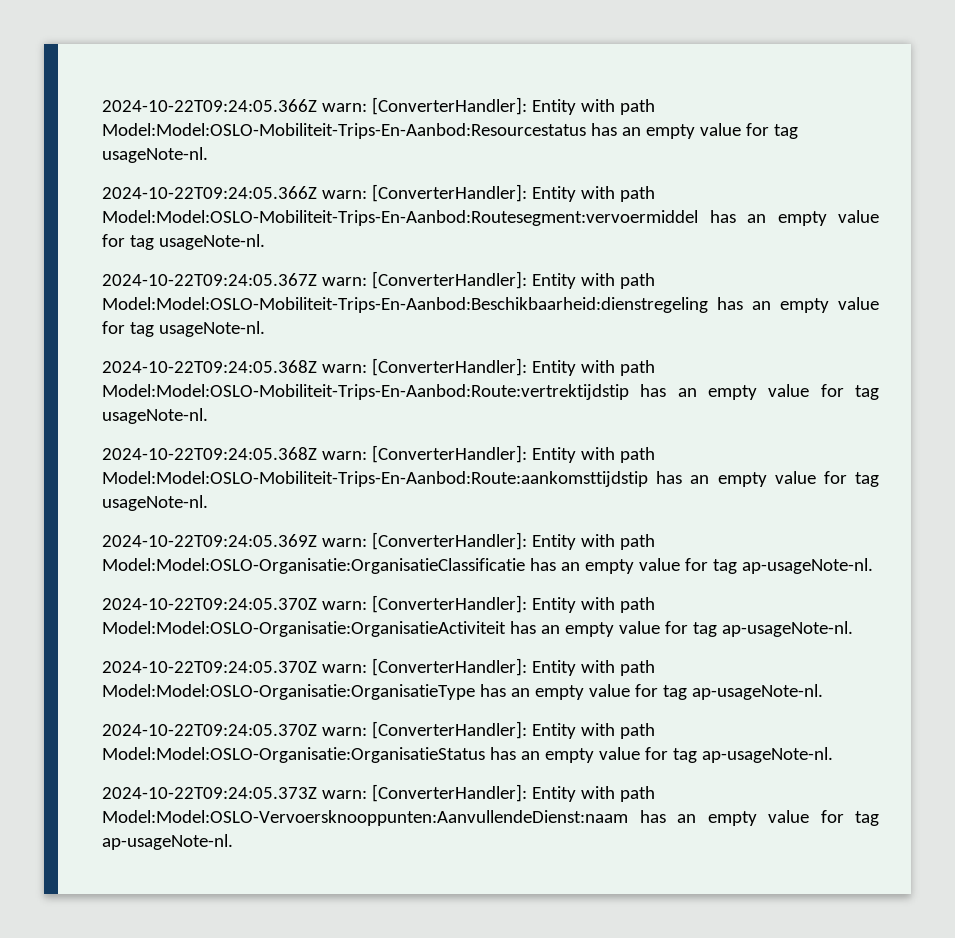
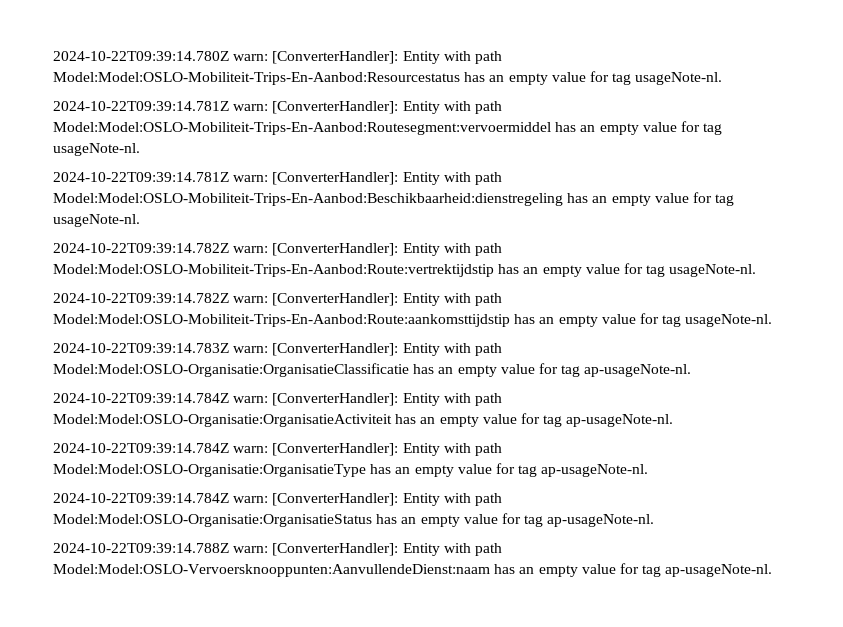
[102,99,317,112] 2024-10-22T09:24:05.366Z -> [53,51,229,61] 2024-10-22T09:39:14.780Z
[102,186,317,199] 2024-10-22T09:24:05.366Z -> [53,101,229,111] 2024-10-22T09:39:14.781Z
[102,273,317,286] 2024-10-22T09:24:05.367Z -> [53,172,229,182] 2024-10-22T09:39:14.781Z
[102,360,317,373] 2024-10-22T09:24:05.368Z -> [53,243,229,253] 2024-10-22T09:39:14.782Z
[102,447,317,460] 2024-10-22T09:24:05.368Z -> [53,293,229,303] 2024-10-22T09:39:14.782Z
[102,534,317,547] 2024-10-22T09:24:05.369Z -> [53,343,229,353] 2024-10-22T09:39:14.783Z
[102,598,317,610] 2024-10-22T09:24:05.370Z -> [53,393,229,403] 2024-10-22T09:39:14.784Z
[102,661,317,673] 2024-10-22T09:24:05.370Z -> [53,443,229,453] 2024-10-22T09:39:14.784Z
[102,724,317,736] 2024-10-22T09:24:05.370Z -> [53,493,229,503] 2024-10-22T09:39:14.784Z
[102,787,317,799] 2024-10-22T09:24:05.373Z -> [53,543,229,553] 2024-10-22T09:39:14.788Z

